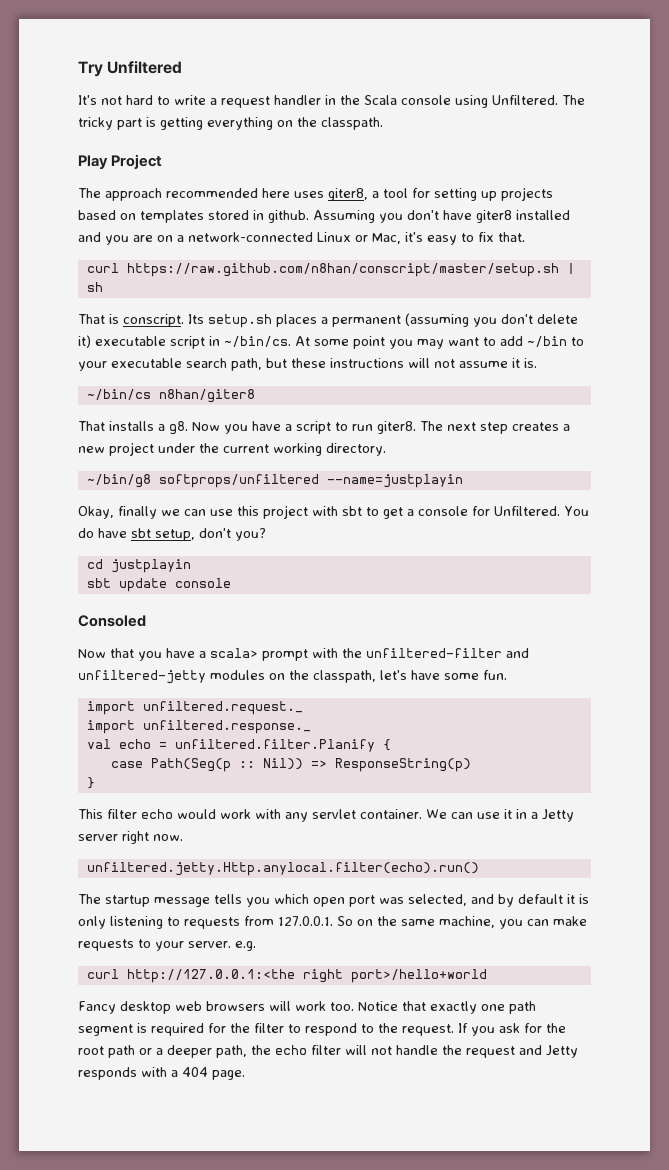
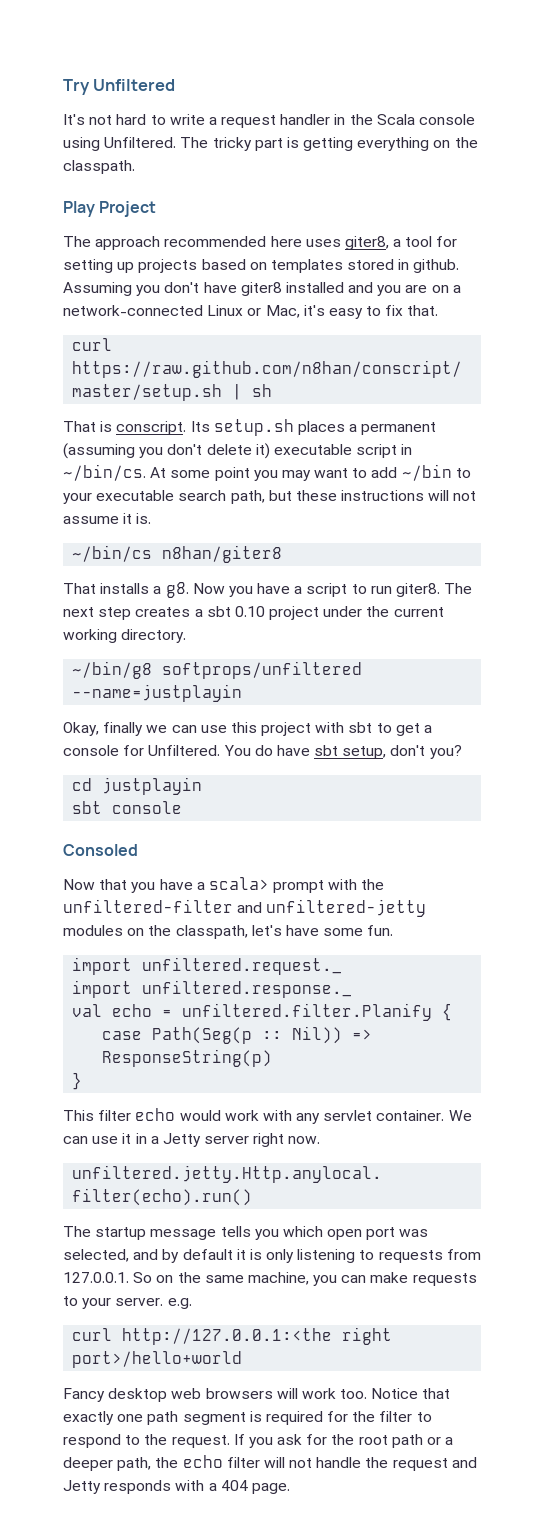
[78,446,105,453] new -> [206,606,265,617] sbt 0.10
[118,578,167,592] update -> (103, 807) none

